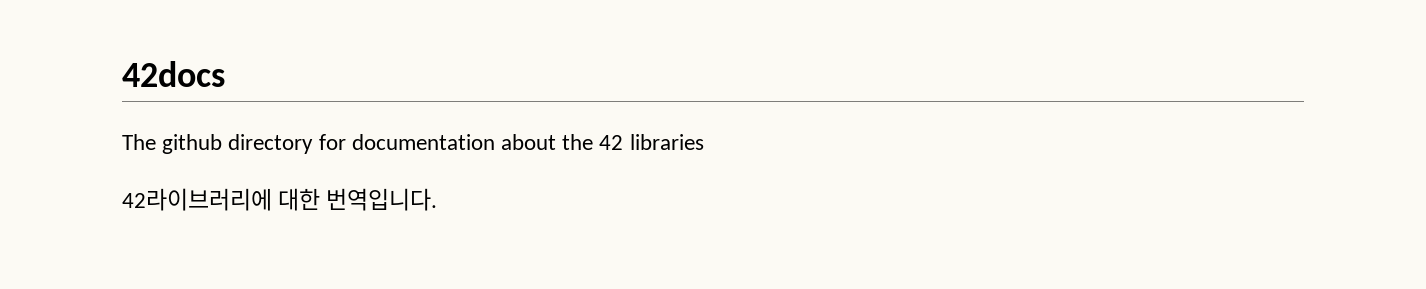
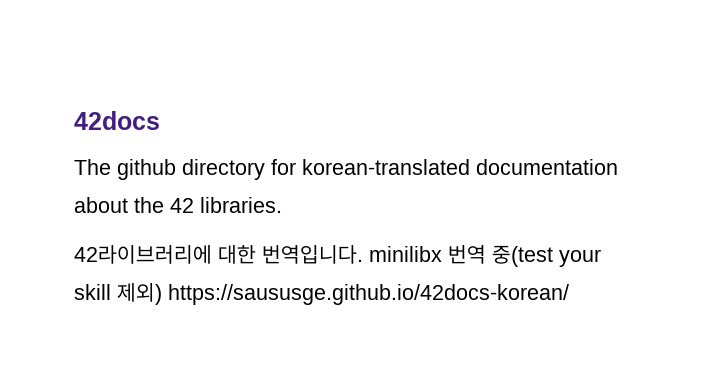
(346, 142) none -> [302,159,470,175] korean-translated
[629,134,704,150] libraries -> [200,197,282,213] libraries.
(438, 199) none -> [369,245,601,267] [74,283,569,305] minilibx 번역 중(test your skill 제외) https://saususge.github.io/42docs-korean/

